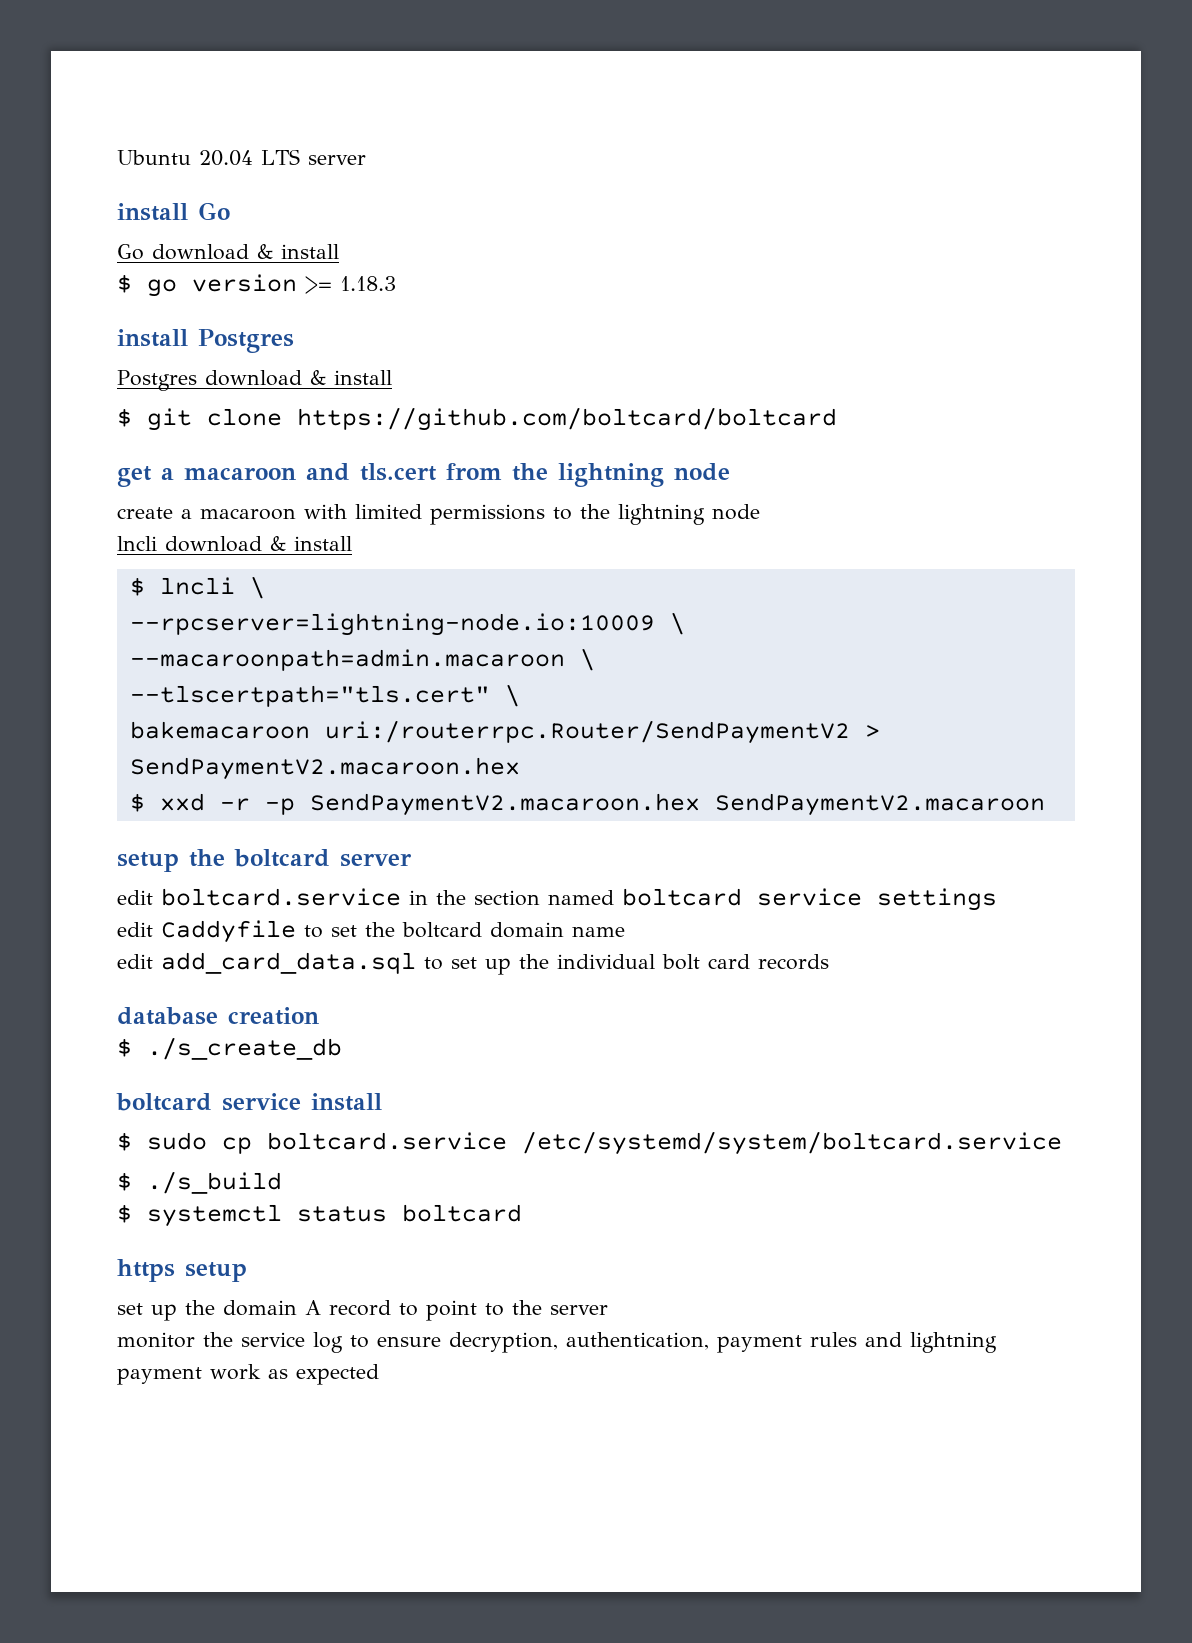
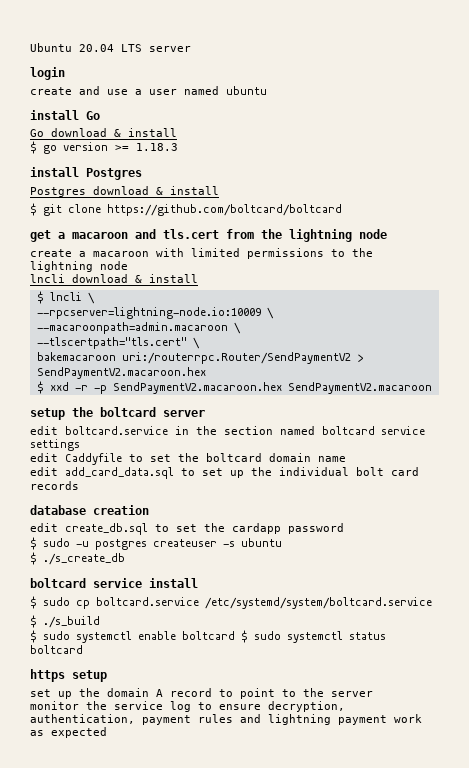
(366, 160) none -> [30,67,65,80] [30,86,267,95] // login // create and use a user named ubuntu
(319, 1016) none -> [30,523,344,535] [30,537,282,550] // edit create_db.sql to set the cardapp password // $ sudo -u postgres createuser -s ubuntu
(132, 1213) none -> [43,630,281,643] sudo systemctl enable boltcard $ sudo

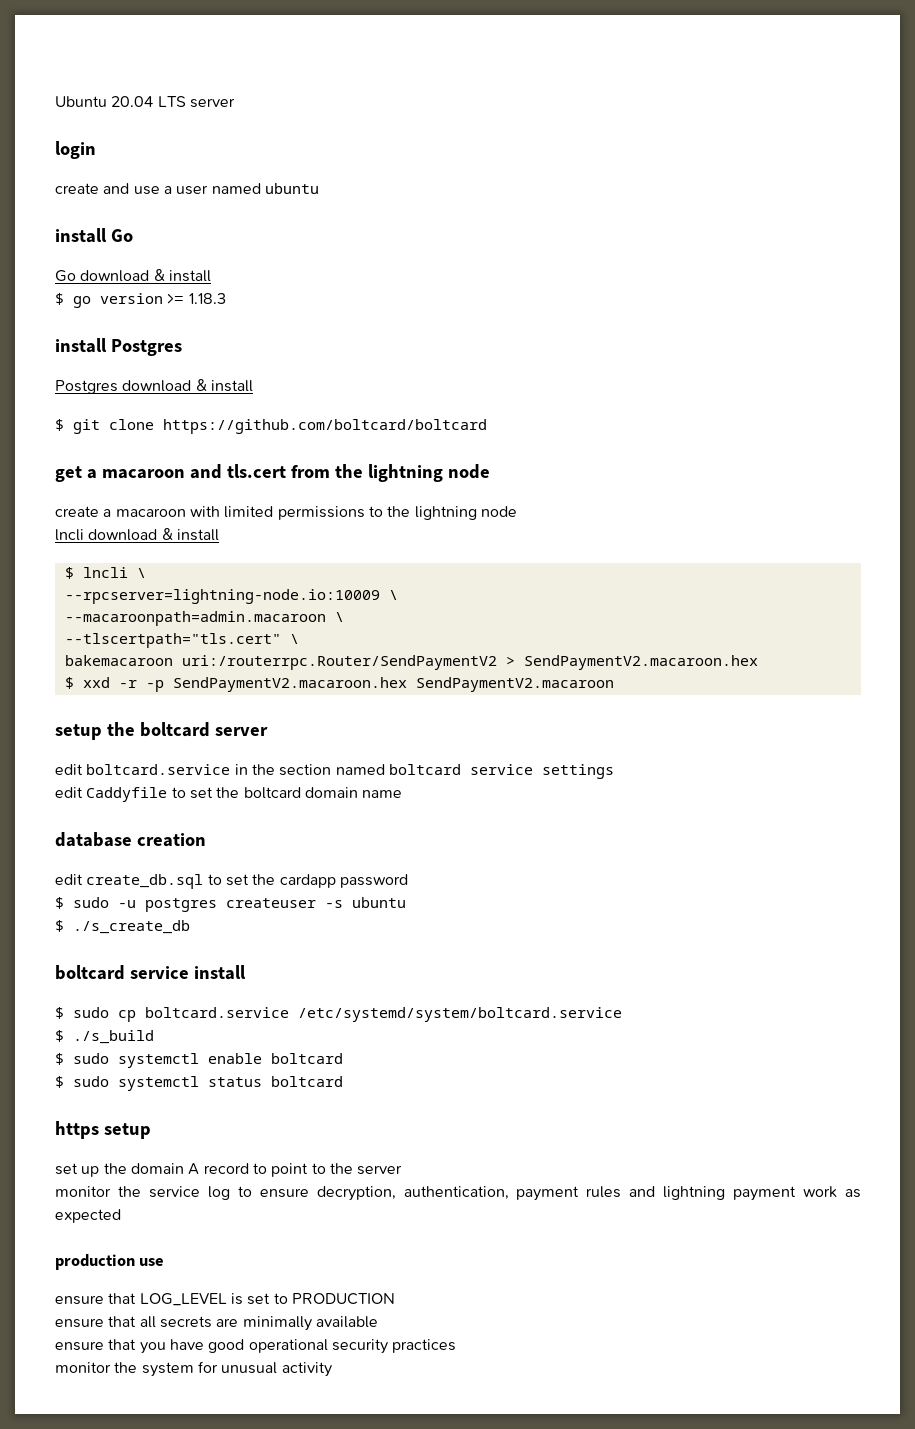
[30,467,419,479] [30,481,79,490] // edit add_card_data.sql to set up the individual bolt card records -> (403, 794) none
(235, 635) none -> (343, 1058) //
(107, 732) none -> [55,1254,165,1270] [55,1293,395,1306] [55,1316,378,1331] [55,1339,457,1354] [55,1361,332,1377] // production use // ensure that LOG_LEVEL is set to PRODUCTION // ensure that all secrets are minimally available // ensure that you have good operational security practices // monitor the system for unusual activity

